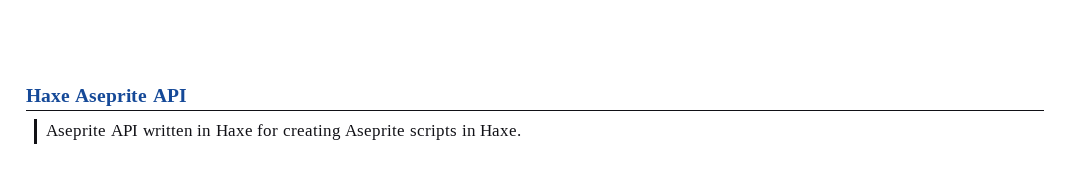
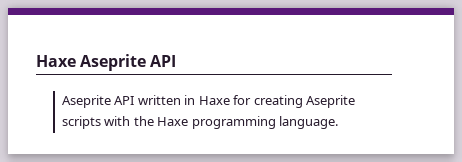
[461,125,522,136] in Haxe. -> [104,116,339,129] with the Haxe programming language.

